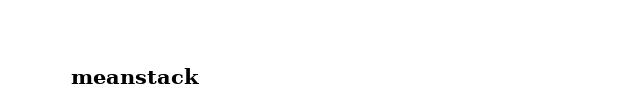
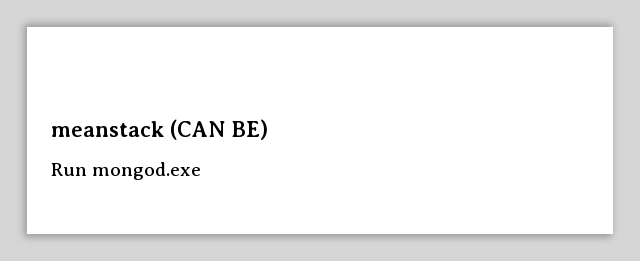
(199, 76) none -> [170,119,268,140] [51,162,202,180] (CAN BE) // Run mongod.exe

